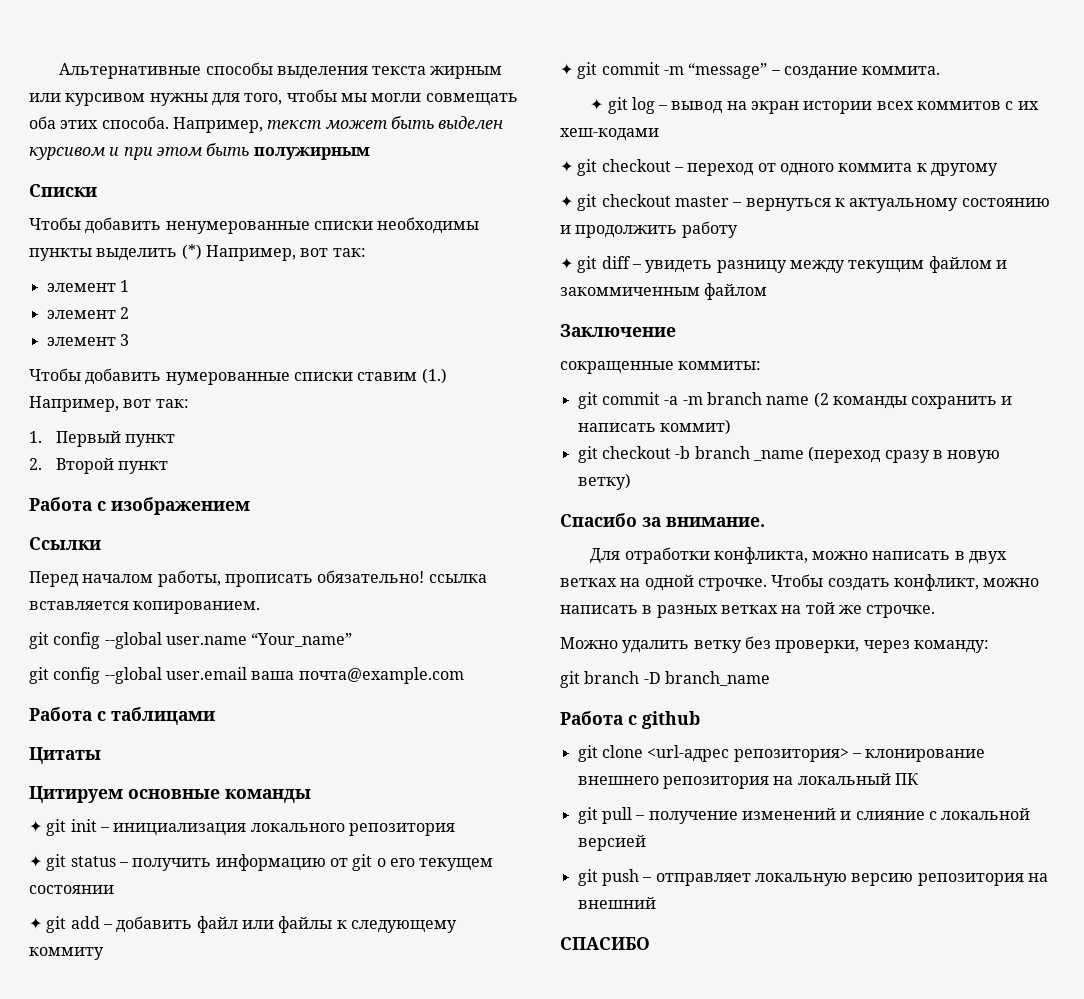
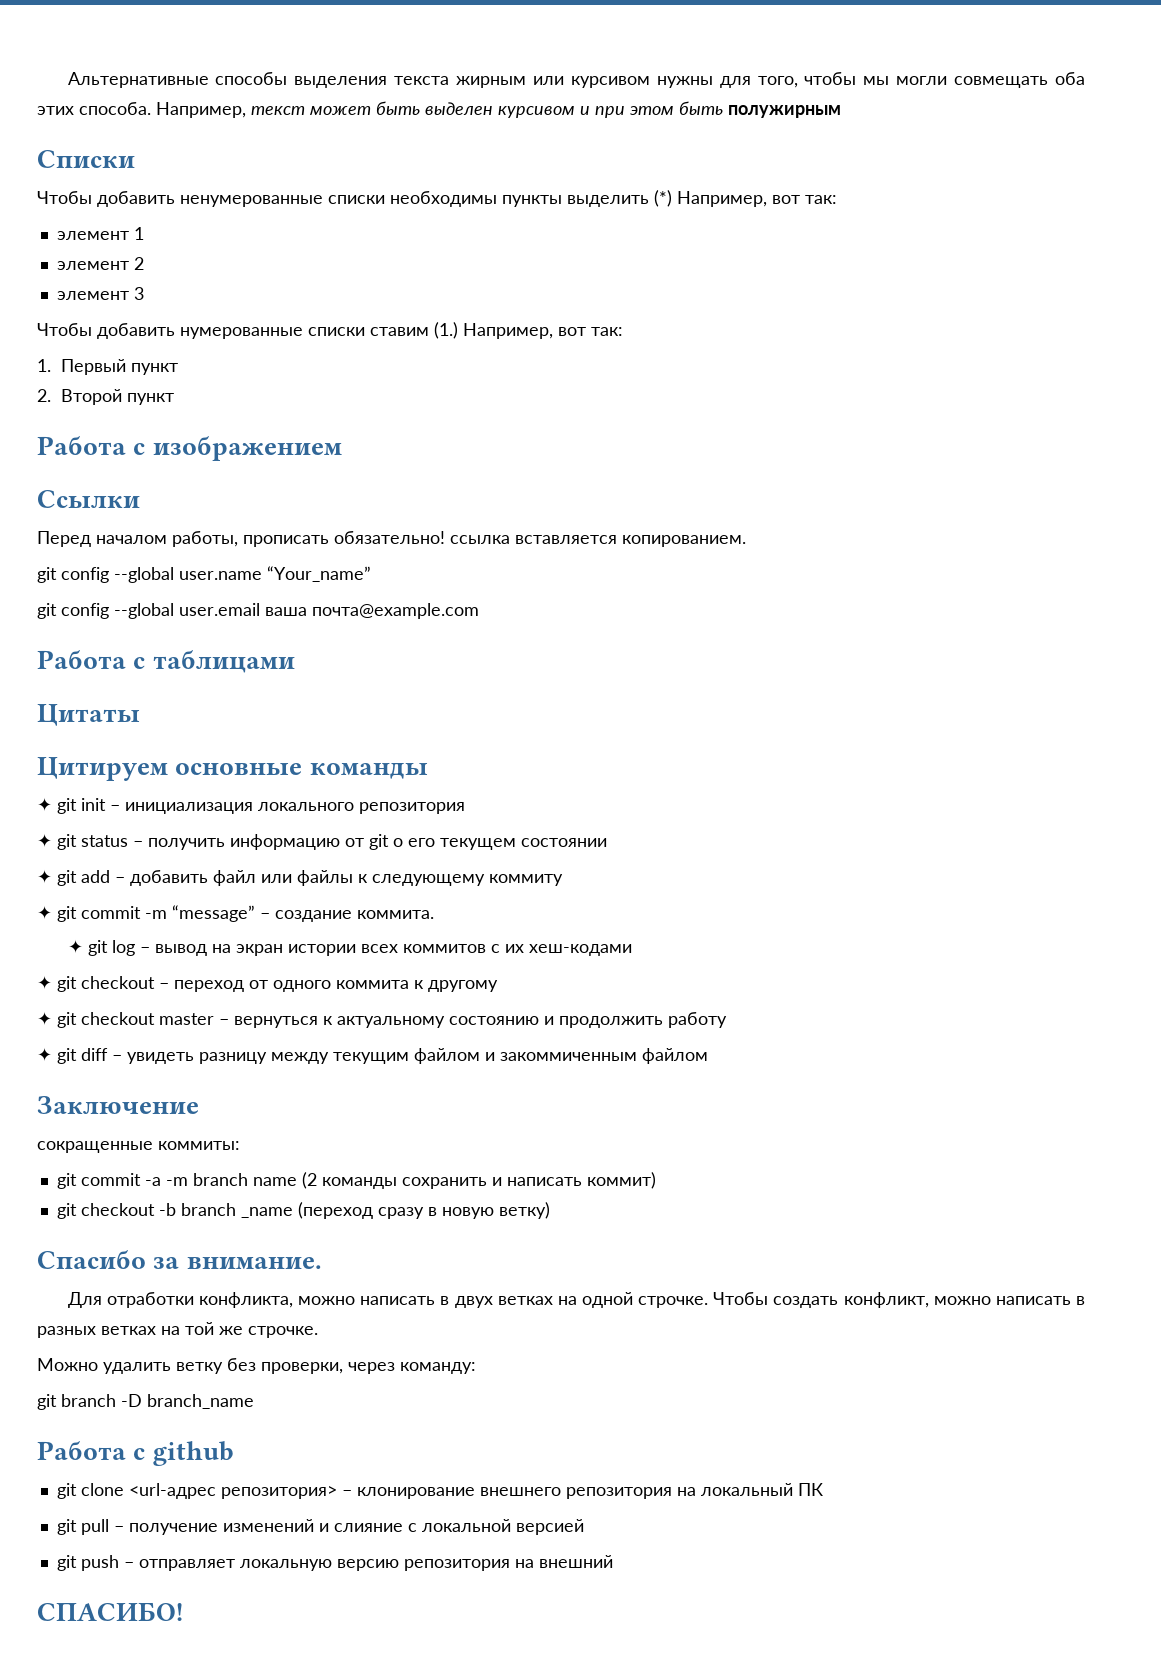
[560,937,650,950] СПАСИБО -> [37,1602,183,1621] СПАСИБО!

